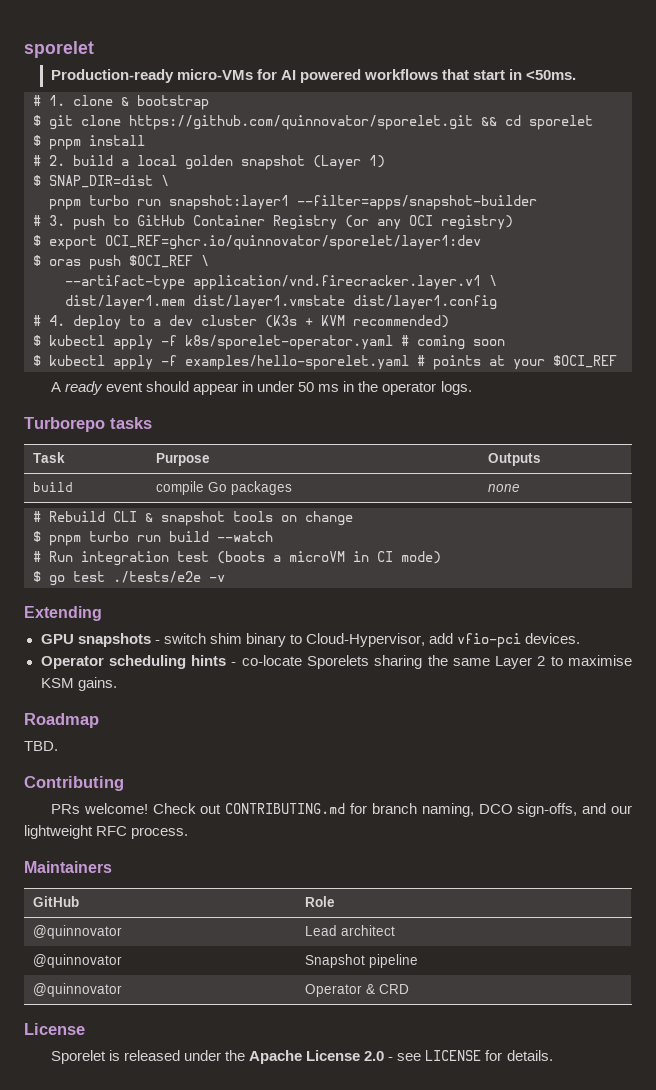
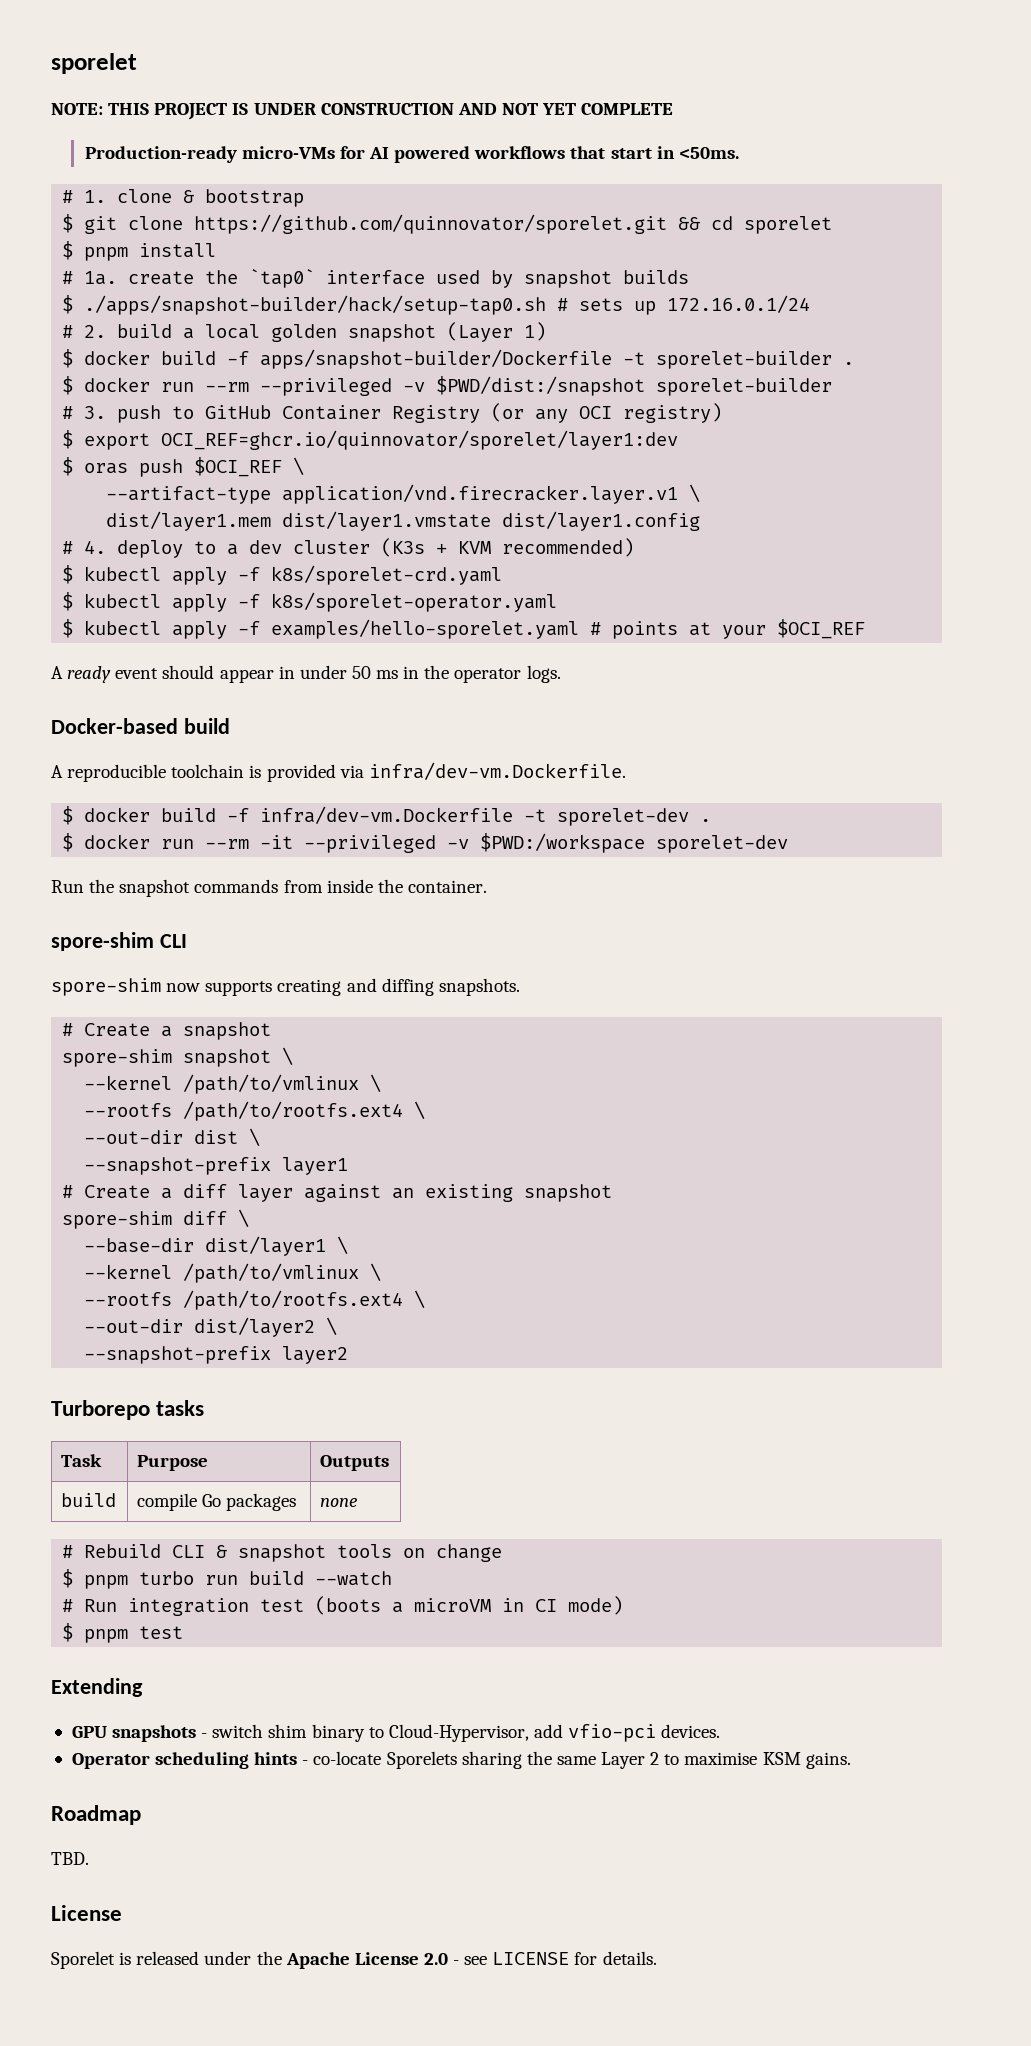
[24,41,94,58] sporelet -> [51,53,137,74] [51,103,674,120] sporelet // NOTE: THIS PROJECT IS UNDER CONSTRUCTION AND NOT YET COMPLETE
(145, 140) none -> [62,269,690,288] [62,295,811,315] // # 1a. create the `tap0` interface used by snapshot builds // $ ./apps/snapshot-builder/hack/setup-tap0.sh # sets up 172.16.0.1/24
[49,175,169,188] [49,195,537,210] SNAP_DIR=dist \ // pnpm turbo run snapshot:layer1 --filter=apps/snapshot-builder -> [84,349,855,369] [62,376,833,396] docker build -f apps/snapshot-builder/Dockerfile -t sporelet-builder . // $ docker run --rm --privileged -v $PWD/dist:/snapshot sporelet-builder
(449, 321) none -> [62,565,503,585] // $ kubectl apply -f k8s/sporelet-crd.yaml
[401,335,505,350] # coming soon -> (558, 602) none
(472, 388) none -> [51,718,230,734] [51,762,626,782] [62,806,712,826] [62,833,789,853] [51,879,487,897] [51,932,187,951] [51,978,520,996] [62,1022,272,1040] [62,1047,294,1067] [84,1074,382,1094] [84,1101,426,1121] [84,1128,261,1146] [84,1157,349,1175] [62,1184,613,1202] [62,1209,250,1229] [84,1236,349,1256] [84,1263,382,1283] [84,1290,426,1310] [84,1317,338,1337] [84,1346,349,1364] // Docker-based build // A reproducible toolchain is provided via infra/dev-vm.Dockerfile. // $ docker build -f infra/dev-vm.Dockerfile -t sporelet-dev . // $ docker run --rm -it --privileged -v $PWD:/workspace sporelet-dev // Run the snapshot commands from inside the container. // spore-shim CLI // spore-shim now supports creating and diffing snapshots. // # Create a snapshot // spore-shim snapshot \ // --kernel /path/to/vmlinux \ // --rootfs /path/to/rootfs.ext4 \ // --out-dir dist \ // --snapshot-prefix layer1 // # Create a diff layer against an existing snapshot // spore-shim diff \ // --base-dir dist/layer1 \ // --kernel /path/to/vmlinux \ // --rootfs /path/to/rootfs.ext4 \ // --out-dir dist/layer2 \ // --snapshot-prefix layer2
[49,571,225,586] go test ./tests/e2e -v -> [84,1626,184,1643] pnpm test
[24,776,124,791] [50,803,633,817] [24,825,189,839] [24,861,112,873] [32,896,79,907] [304,896,335,907] [32,925,122,939] [304,925,395,936] [32,954,122,968] [304,954,418,968] [32,983,122,997] [304,984,409,997] // Contributing // PRs welcome! Check out CONTRIBUTING.md for branch naming, DCO sign-offs, and our lightweight RFC process. // Maintainers // GitHub | Role // @quinnovator | Lead architect // @quinnovator | Snapshot pipeline // @quinnovator | Operator & CRD -> (89, 1858) none

